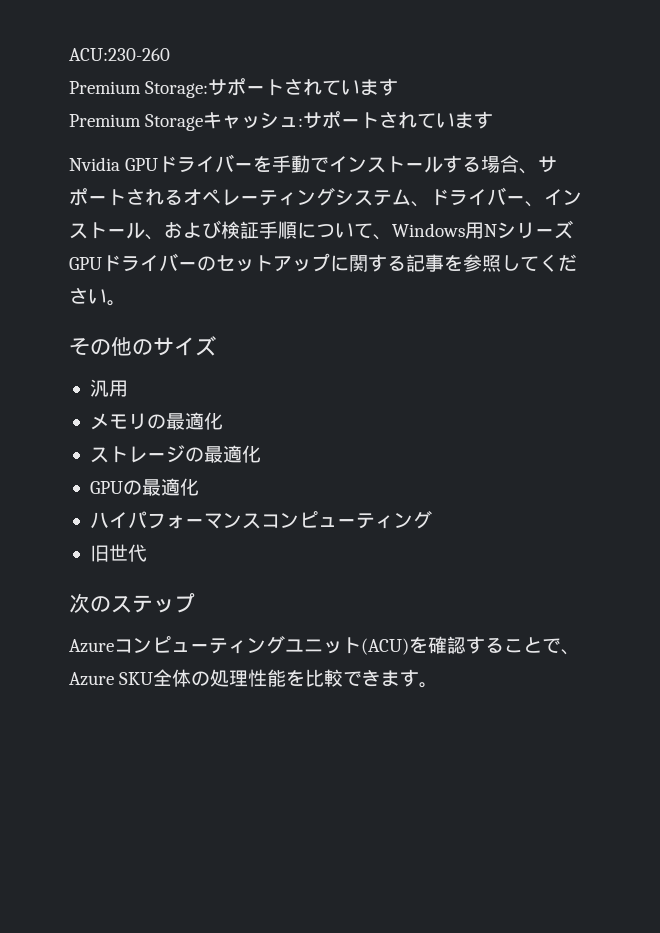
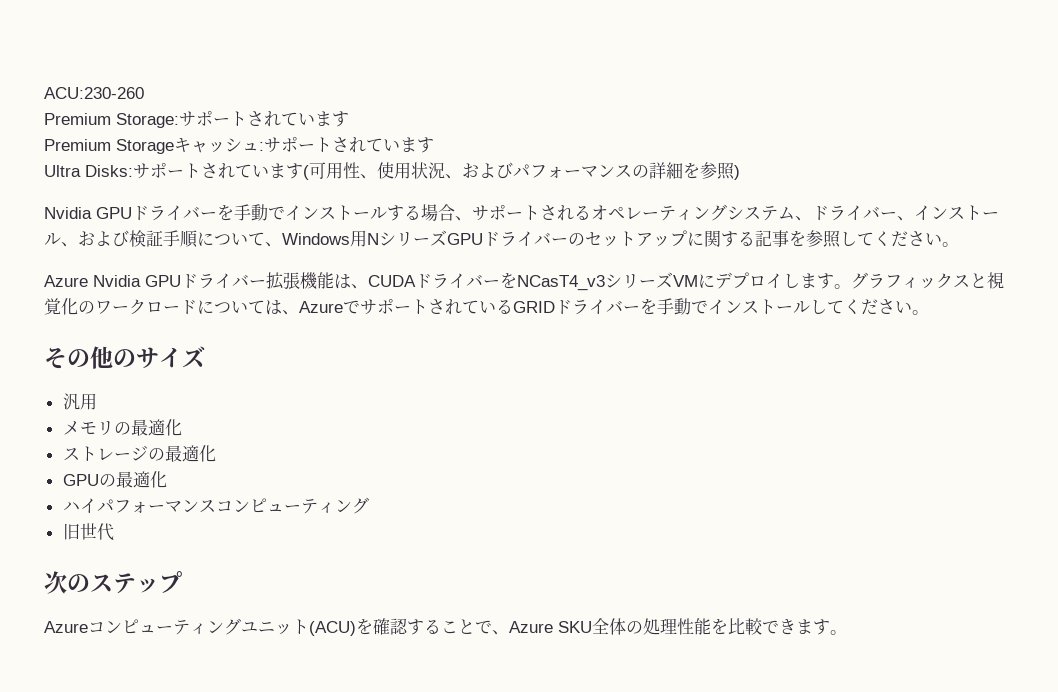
(494, 120) none -> [44,162,740,180] // Ultra Disks:サポートされています(可用性、使用状況、およびパフォーマンスの詳細を参照)
(126, 303) none -> [44,272,1004,291] [44,298,929,315] // Azure Nvidia GPUドライバー拡張機能は、CUDAドライバーをNCasT4_v3シリーズVMにデプロイします。グラフィックスと視覚化のワークロードについては、AzureでサポートされているGRIDドライバーを手動でインストールしてください。

